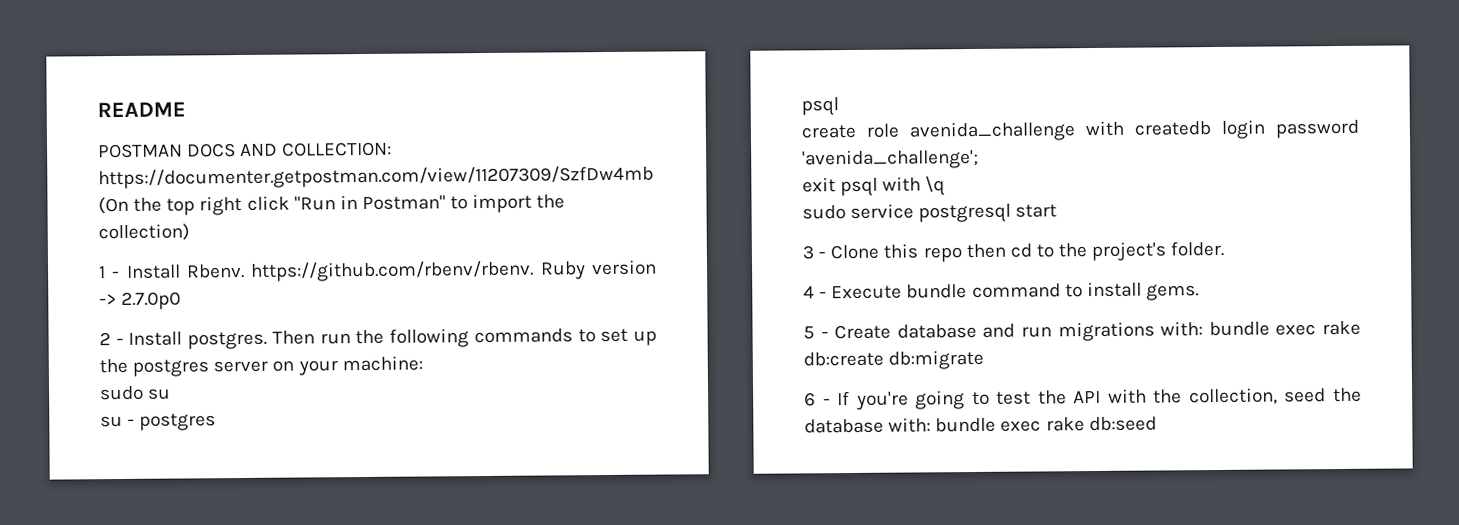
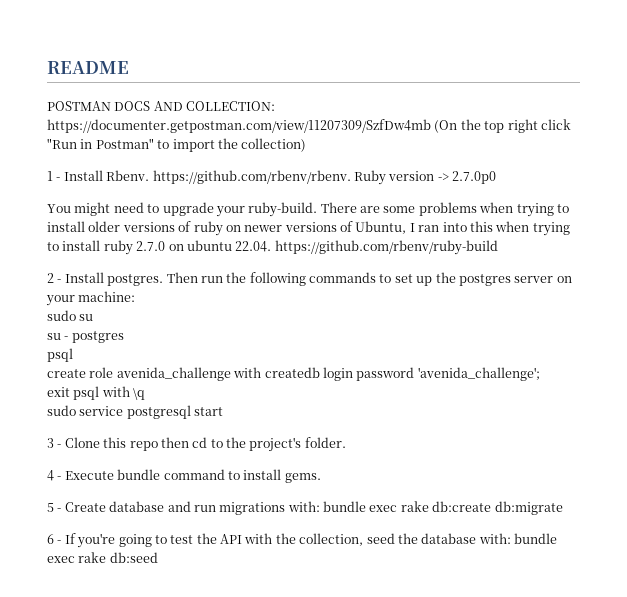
(182, 300) none -> [47,202,569,217] [47,221,570,236] [47,240,498,255] // You might need to upgrade your ruby-build. There are some problems when trying to install older versions of ruby on newer versions of Ubuntu, I ran into this when trying to install ruby 2.7.0 on ubuntu 22.04. https://github.com/rbenv/ruby-build

